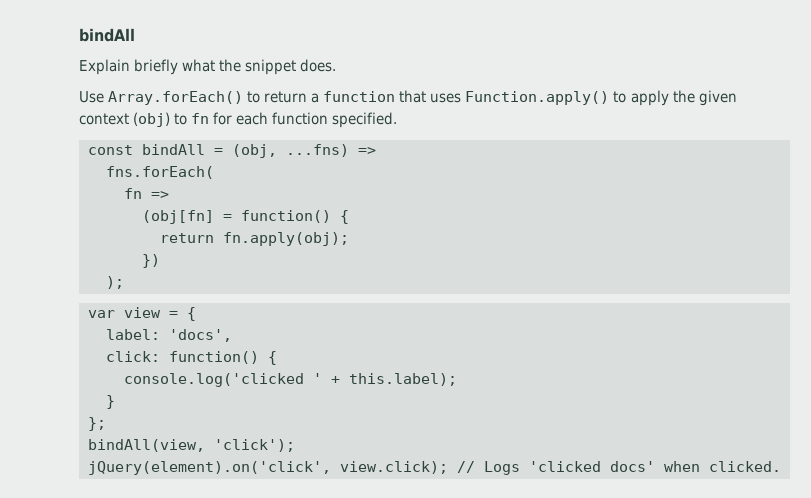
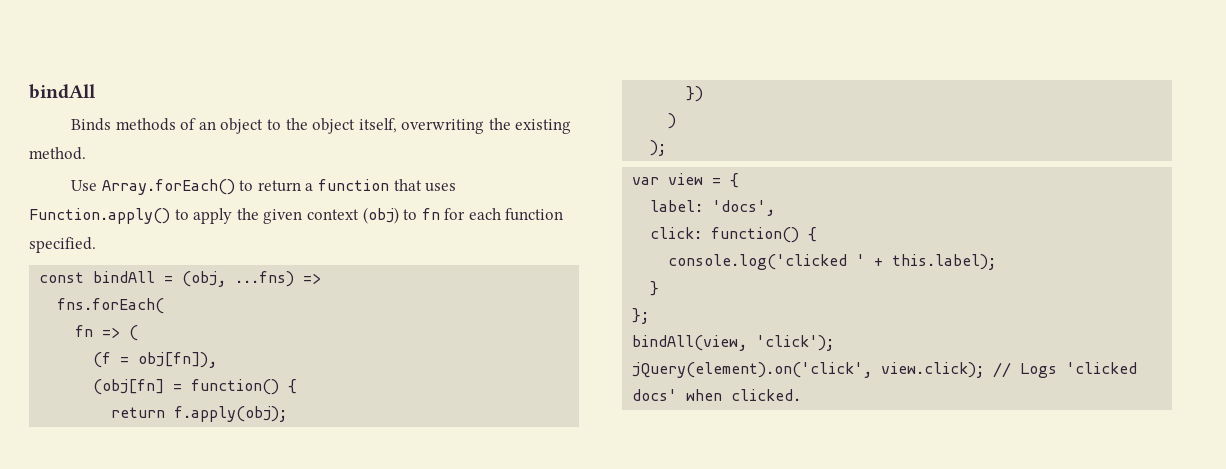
[79,59,337,75] Explain briefly what the snippet does. -> [70,118,572,134] [29,147,86,160] Binds methods of an object to the object itself, overwriting the existing method.
(169, 195) none -> [129,325,139,341] [93,352,218,368] ( // (f = obj[fn]),
[223,232,349,246] fn.apply(obj); -> [174,406,288,422] f.apply(obj);
(160, 261) none -> [668,113,677,129] // )

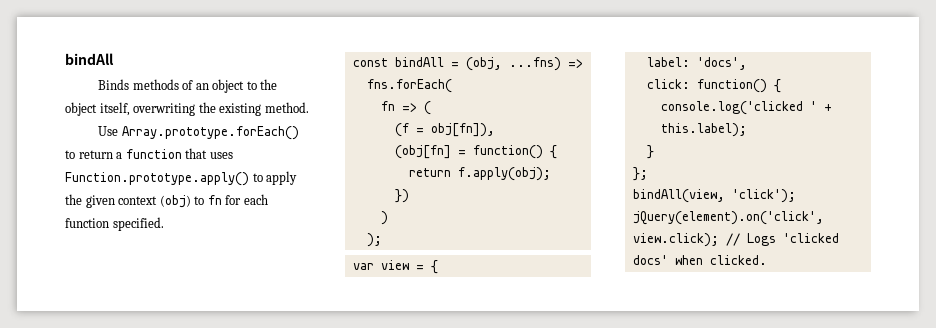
[101,179,235,195] Array.forEach() -> [121,126,299,140] Array.prototype.forEach()
[29,208,170,224] Function.apply() -> [65,172,249,186] Function.prototype.apply()

